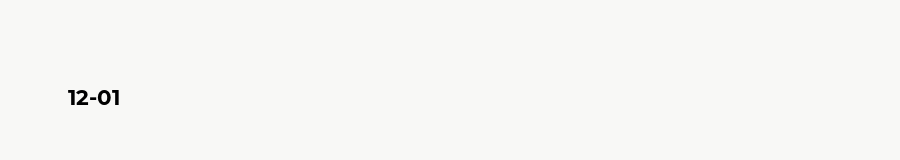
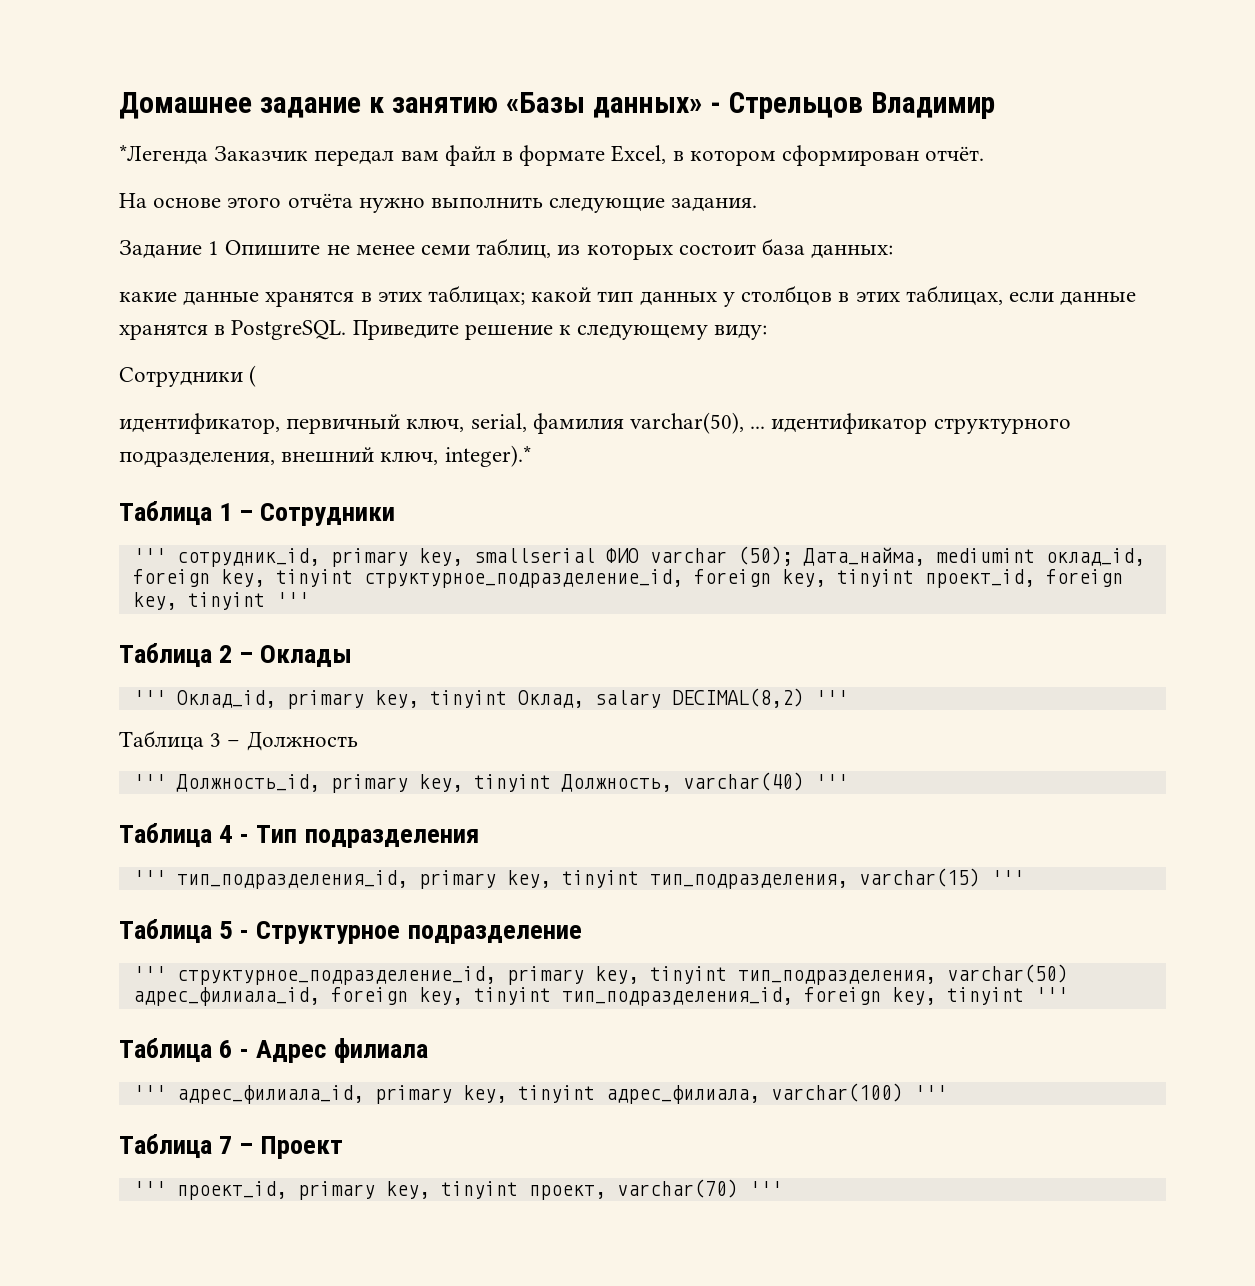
[68,90,120,105] 12-01 -> [119,92,995,119] [119,144,985,166] [119,193,758,213] [119,238,894,260] [119,285,1137,307] [119,320,768,340] [119,365,257,387] [119,412,1071,434] [119,445,531,467] [119,501,396,526] [132,546,1145,567] [132,569,1123,588] [132,592,309,610] [119,643,353,668] [132,688,848,709] [119,730,358,751] [132,772,848,793] [119,823,479,848] [132,868,1024,889] [119,919,582,944] [132,964,1068,985] [132,987,1068,1006] [119,1038,428,1063] [132,1083,947,1104] [119,1134,344,1159] [132,1179,782,1200] Домашнее задание к занятию «Базы данных» - Стрельцов Владимир // *Легенда Заказчик передал вам файл в формате Excel, в котором сформирован отчёт. // На основе этого отчёта нужно выполнить следующие задания. // Задание 1 Опишите не менее семи таблиц, из которых состоит база данных: // какие данные хранятся в этих таблицах; какой тип данных у столбцов в этих таблицах, если данные хранятся в PostgreSQL. Приведите решение к следующему виду: // Сотрудники ( // идентификатор, первичный ключ, serial, фамилия varchar(50), ... идентификатор структурного подразделения, внешний ключ, integer).* // Таблица 1 – Сотрудники // ''' сотрудник_id, primary key, smallserial ФИО varchar (50); Дата_найма, mediumint оклад_id, foreign key, tinyint структурное_подразделение_id, foreign key, tinyint проект_id, foreign key, tinyint ''' // Таблица 2 – Оклады // ''' Оклад_id, primary key, tinyint Оклад, salary DECIMAL(8,2) ''' // Таблица 3 – Должность // ''' Должность_id, primary key, tinyint Должность, varchar(40) ''' // Таблица 4 - Тип подразделения // ''' тип_подразделения_id, primary key, tinyint тип_подразделения, varchar(15) ''' // Таблица 5 - Структурное подразделение // ''' структурное_подразделение_id, primary key, tinyint тип_подразделения, varchar(50) адрес_филиала_id, foreign key, tinyint тип_подразделения_id, foreign key, tinyint ''' // Таблица 6 - Адрес филиала // ''' адрес_филиала_id, primary key, tinyint адрес_филиала, varchar(100) ''' // Таблица 7 – Проект // ''' проект_id, primary key, tinyint проект, varchar(70) '''

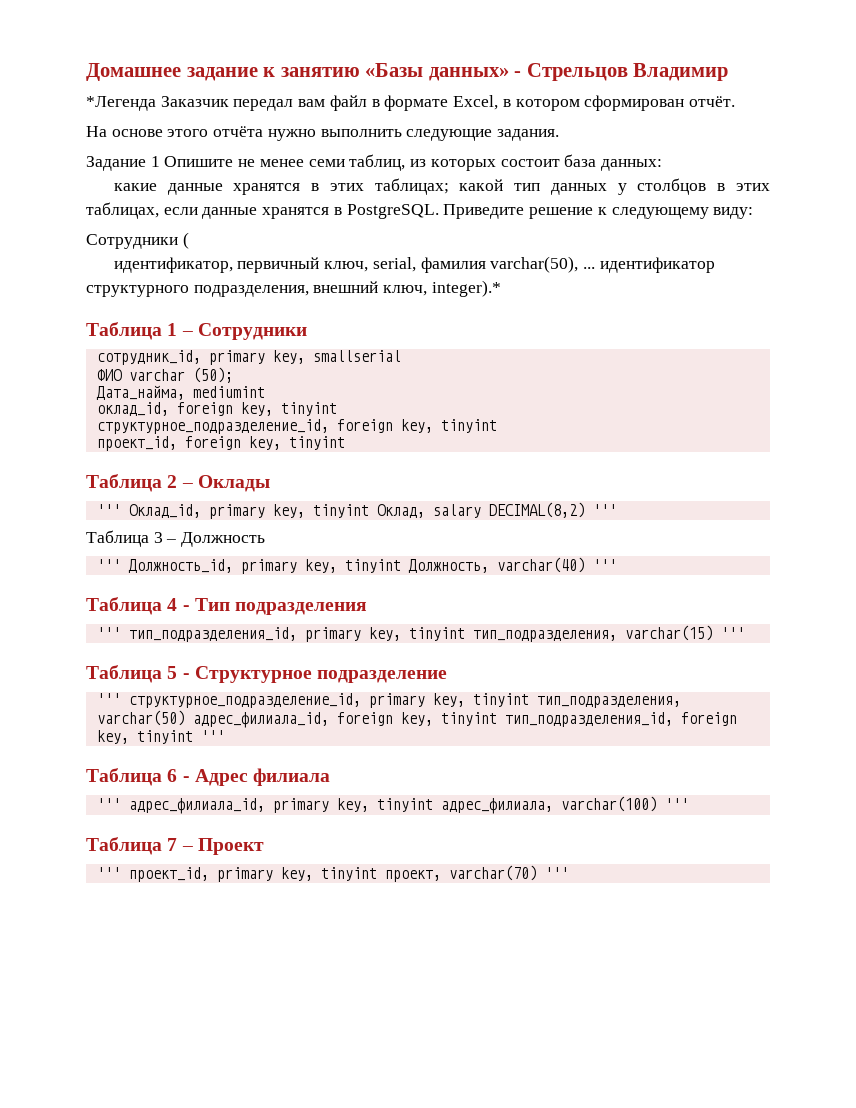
[132,548,166,563] ''' -> (307, 331) none
(595, 555) none -> (401, 356) //
(793, 556) none -> (233, 375) //
(1035, 555) none -> (265, 392) //
(353, 578) none -> (337, 409) //
(914, 578) none -> (497, 426) //
[275,592,309,607] ''' -> (345, 443) none

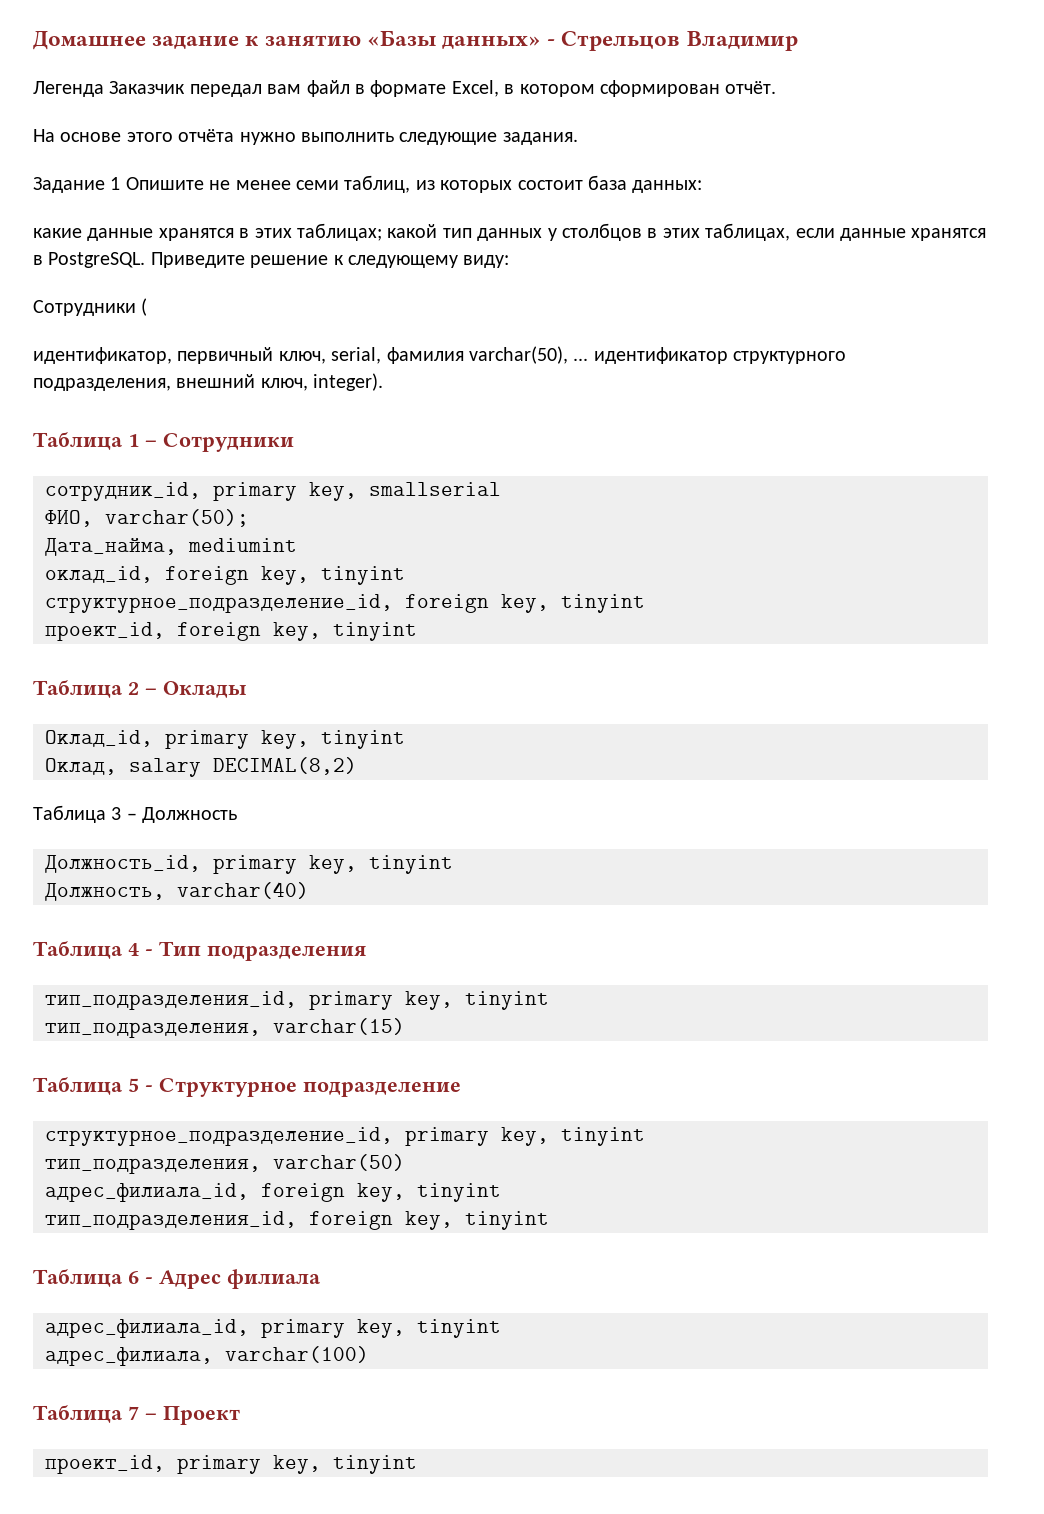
[86,96,156,111] *Легенда -> [33,81,104,97] Легенда
[431,280,501,297] integer).* -> [313,373,384,391] integer).
[96,367,233,383] ФИО varchar (50); -> [45,509,249,527] ФИО, varchar(50);
[96,504,121,516] ''' -> (247, 689) none
(369, 511) none -> (405, 739) //
[592,504,617,516] ''' -> (357, 766) none
[96,559,121,571] ''' -> (238, 815) none
(401, 566) none -> (453, 864) //
[592,559,617,571] ''' -> (309, 890) none
[96,627,121,639] ''' -> (366, 953) none
(465, 634) none -> (549, 1000) //
[720,627,745,639] ''' -> (405, 1026) none
[96,693,121,705] ''' -> (461, 1089) none
(529, 700) none -> (645, 1136) //
(185, 718) none -> (405, 1162) //
(497, 719) none -> (501, 1192) //
[200,730,225,742] ''' -> (549, 1220) none
[96,798,121,810] ''' -> (321, 1279) none
(433, 805) none -> (501, 1328) //
[664,798,689,810] ''' -> (369, 1354) none
[96,867,121,879] ''' -> (240, 1415) none
[384,865,569,882] проект, varchar(70) ''' -> (417, 1464) none

